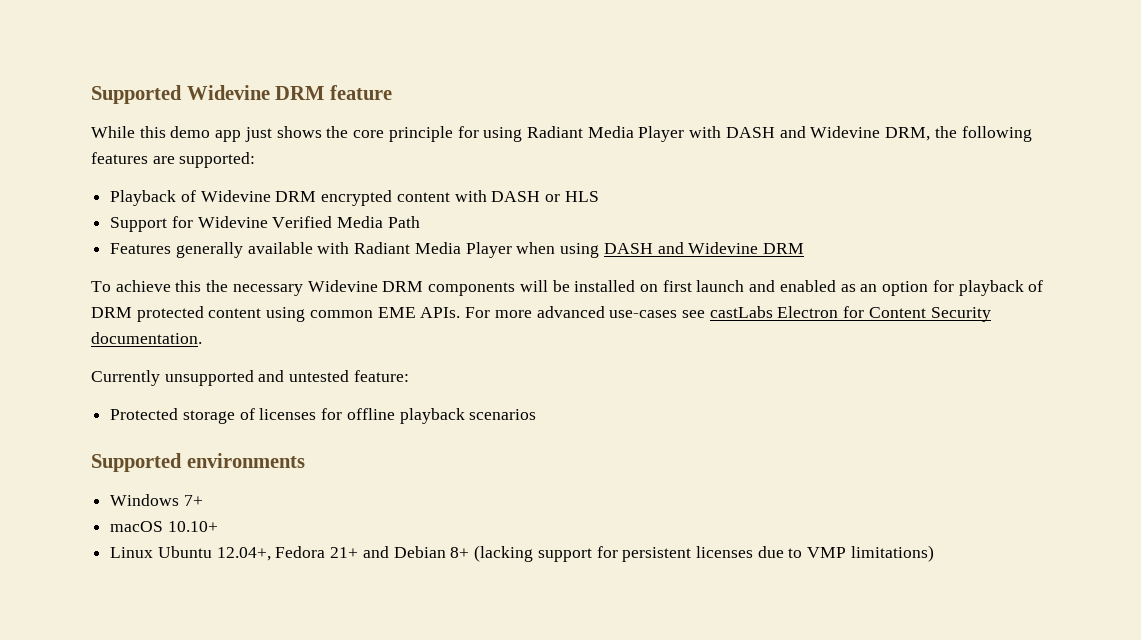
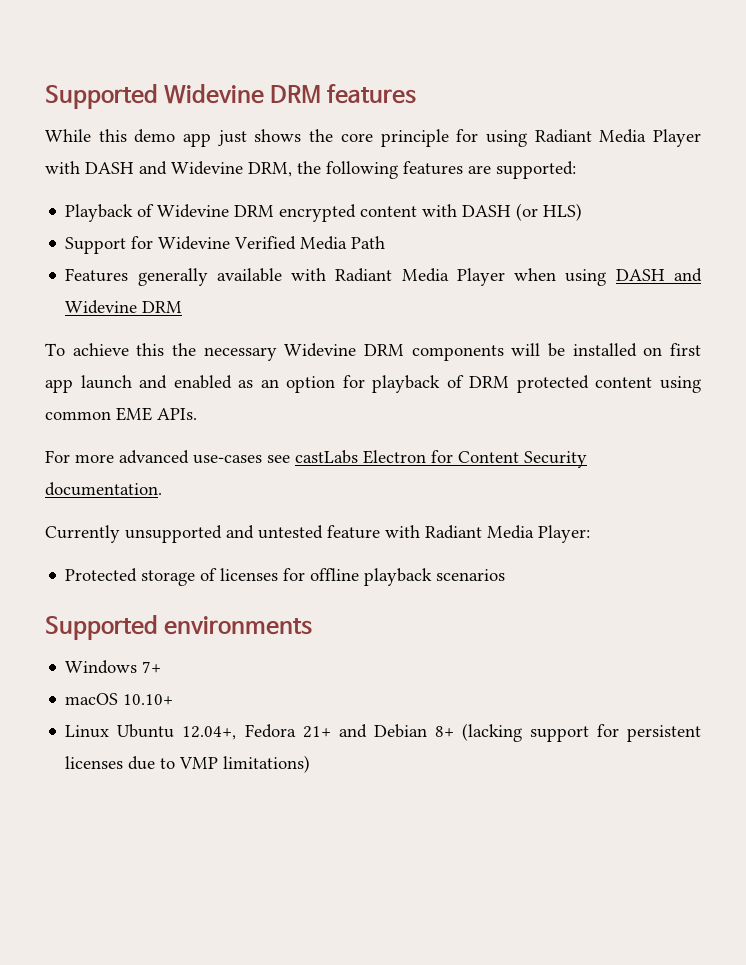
[329,85,392,100] feature -> [327,84,417,104] features
[545,191,599,202] or HLS -> [516,203,583,221] (or HLS)
(692, 286) none -> [45,379,73,393] app
(461, 312) none -> (197, 414) //
[353,370,409,382] feature: -> [327,525,590,543] feature with Radiant Media Player:

